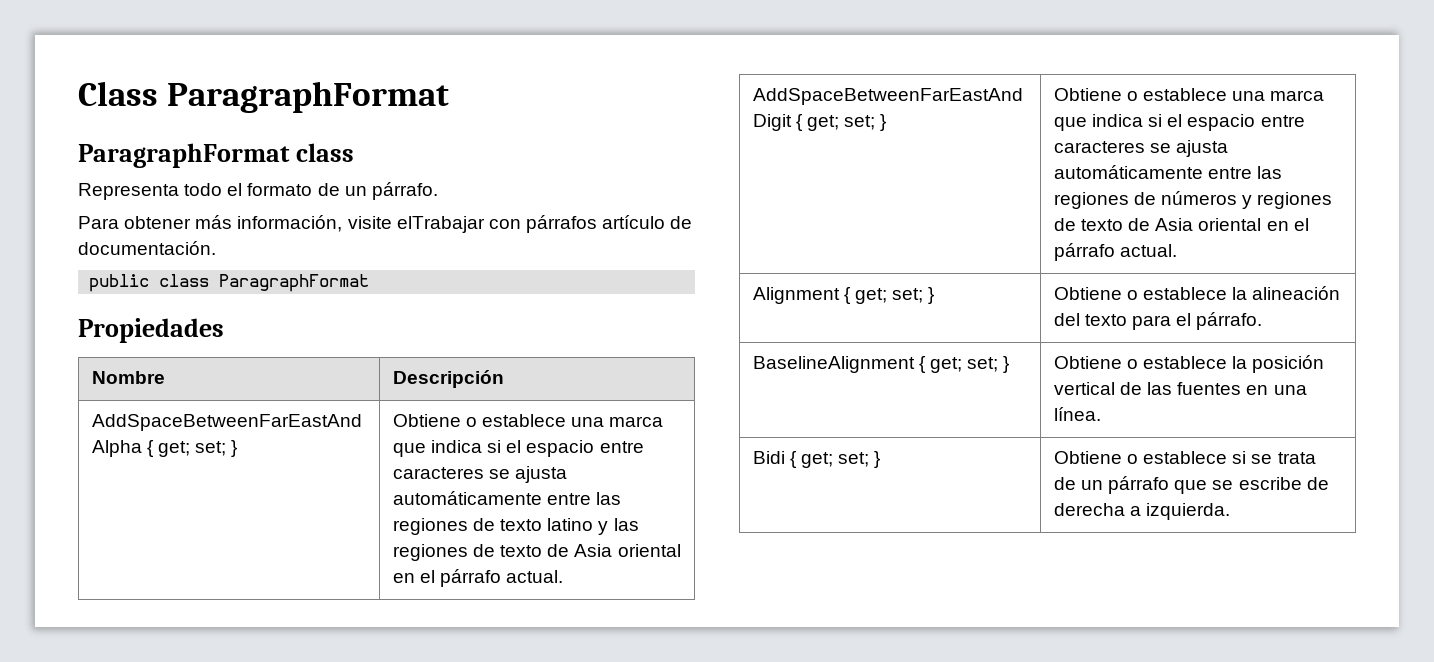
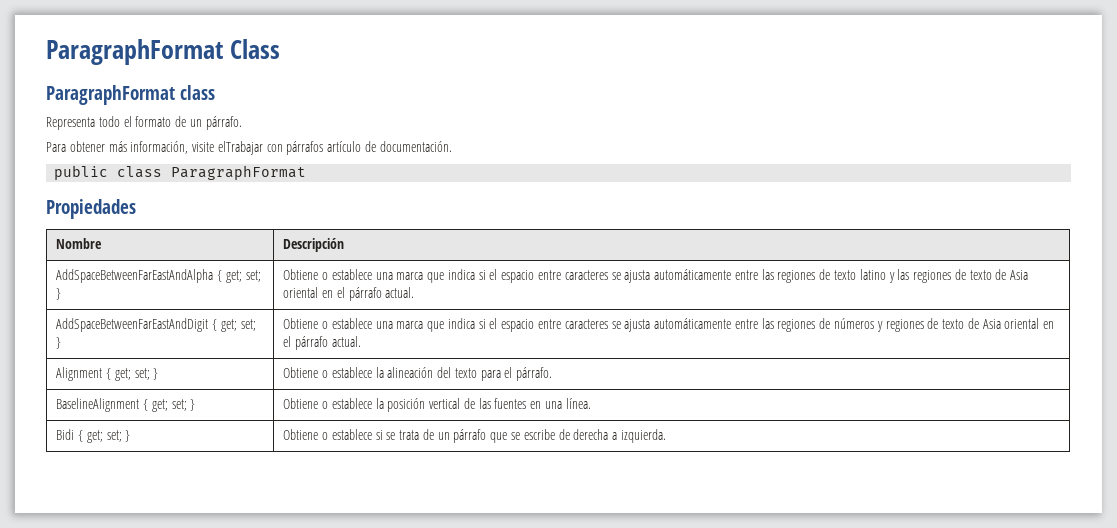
(78, 93) none -> [46,39,223,65] ParagraphFormat
[167,81,450,113] ParagraphFormat -> (280, 49) none

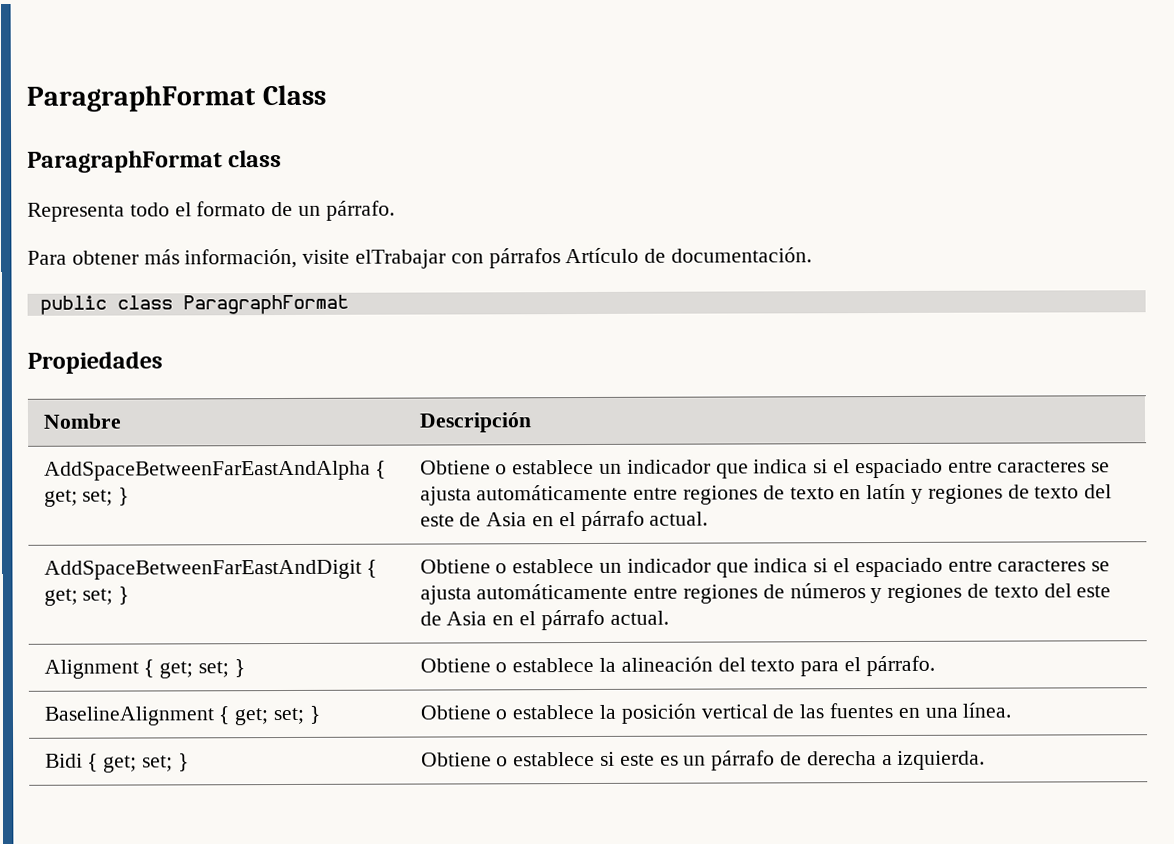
[327,141,362,152] artículo -> [565,247,640,264] Artículo
[375,269,1029,283] [283,287,319,298] una marca que indica si el espacio entre caracteres se ajusta automáticamente entre las regiones de texto latino y las regiones de texto de Asia oriental -> [598,458,1111,479] [419,483,1113,506] [419,512,528,527] un indicador que indica si el espaciado entre caracteres se ajusta automáticamente entre regiones de texto en latín y regiones de texto del este de Asia
[375,318,774,332] una marca que indica si el espacio entre caracteres se ajusta automáticamente entre las -> [598,557,1111,578] [419,583,679,605] un indicador que indica si el espaciado entre caracteres se ajusta automáticamente entre
[967,318,1040,329] de Asia oriental -> [1043,583,1112,598] [419,611,488,626] del este de Asia
[386,429,555,443] se trata de un párrafo que se escribe -> [619,750,776,771] este es un párrafo

